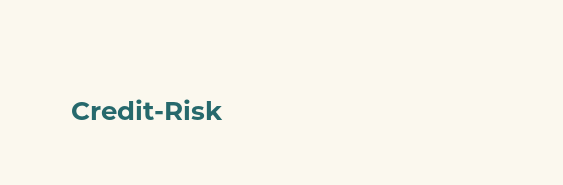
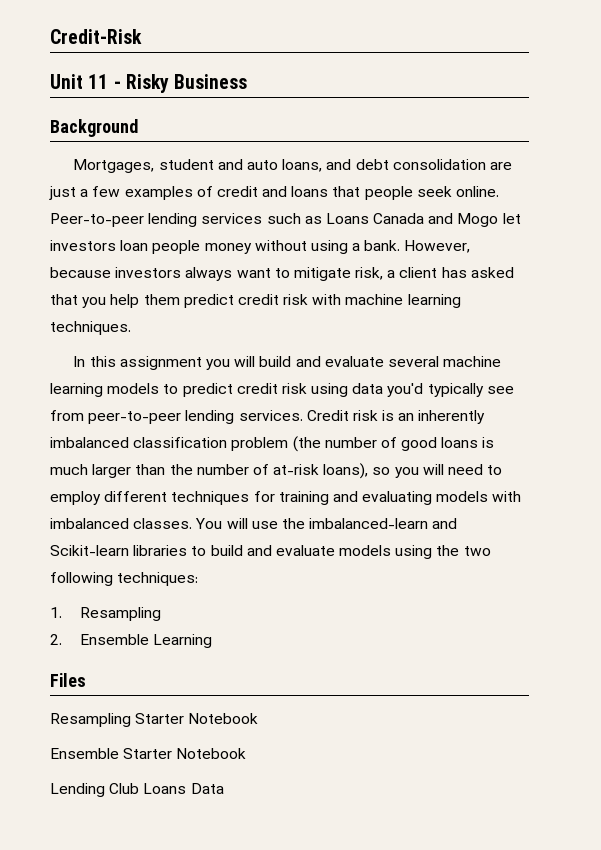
(223, 109) none -> [50,74,248,93] [50,119,138,137] [73,159,512,173] [49,186,500,200] [50,213,521,227] [50,240,471,254] [50,267,514,281] [50,294,461,308] [50,321,131,335] [73,356,502,370] [50,383,514,397] [50,410,486,424] [50,436,495,452] [50,463,503,479] [50,491,522,505] [50,518,458,529] [50,545,491,559] [50,572,199,586] [50,607,161,621] [50,634,212,648] [50,673,86,687] [50,713,259,727] [50,748,247,759] [50,783,224,797] // Unit 11 - Risky Business // Background // Mortgages, student and auto loans, and debt consolidation are just a few examples of credit and loans that people seek online. Peer-to-peer lending services such as Loans Canada and Mogo let investors loan people money without using a bank. However, because investors always want to mitigate risk, a client has asked that you help them predict credit risk with machine learning techniques. // In this assignment you will build and evaluate several machine learning models to predict credit risk using data you'd typically see from peer-to-peer lending services. Credit risk is an inherently imbalanced classification problem (the number of good loans is much larger than the number of at-risk loans), so you will need to employ different techniques for training and evaluating models with imbalanced classes. You will use the imbalanced-learn and Scikit-learn libraries to build and evaluate models using the two following techniques: // 1. Resampling // 2. Ensemble Learning // Files // Resampling Starter Notebook // Ensemble Starter Notebook // Lending Club Loans Data

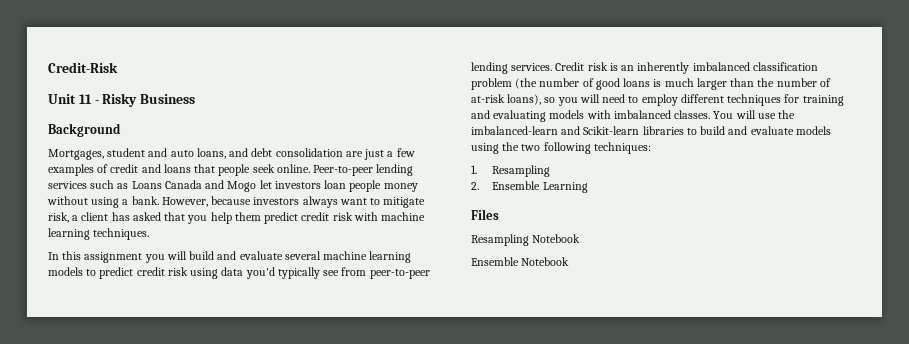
[135,713,185,724] Starter -> (529, 240) none
[123,748,247,759] [50,783,224,797] Starter Notebook // Lending Club Loans Data -> [521,257,570,266] Notebook

